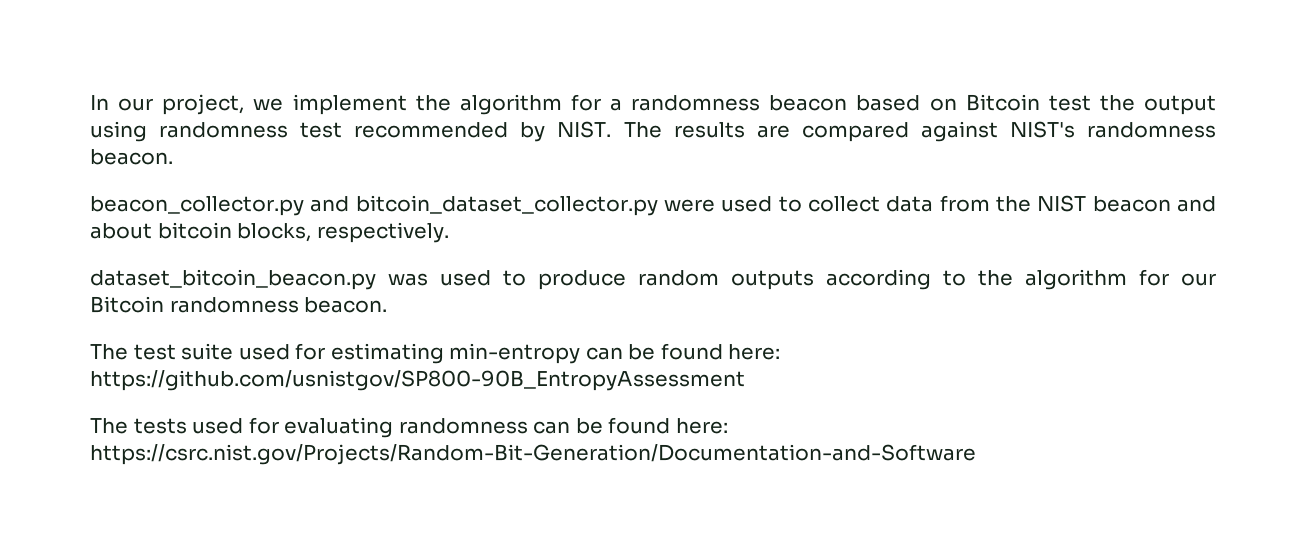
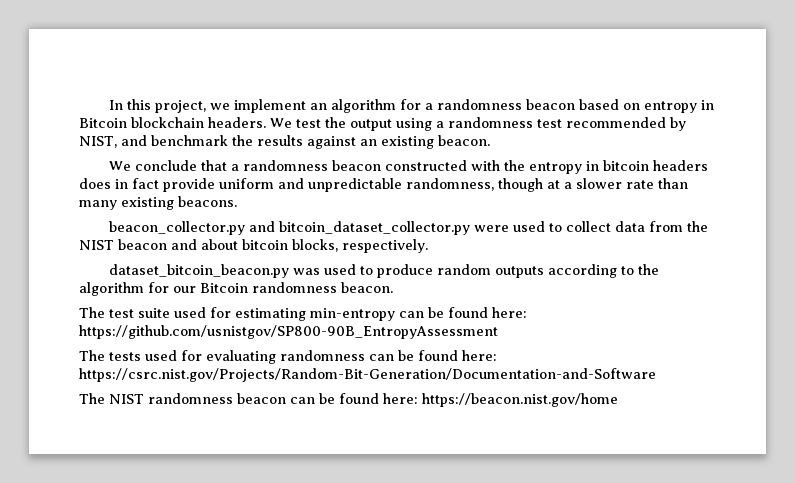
[118,98,154,111] our -> [127,99,152,110] this
[415,95,451,111] the -> [310,103,328,110] an
[965,94,1040,111] Bitcoin -> [644,100,715,113] [79,117,292,128] entropy in Bitcoin blockchain headers. We
(147, 131) none -> [436,121,444,128] a
[557,121,1216,142] [90,149,173,165] NIST. The results are compared against NIST's randomness beacon. -> [79,135,490,149] [109,160,709,174] [79,178,688,192] [79,196,237,210] NIST, and benchmark the results against an existing beacon. // We conclude that a randomness beacon constructed with the entropy in bitcoin headers does in fact provide uniform and unpredictable randomness, though at a slower rate than many existing beacons.
(976, 454) none -> [79,393,618,407] // The NIST randomness beacon can be found here: https://beacon.nist.gov/home

